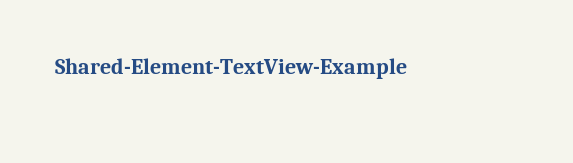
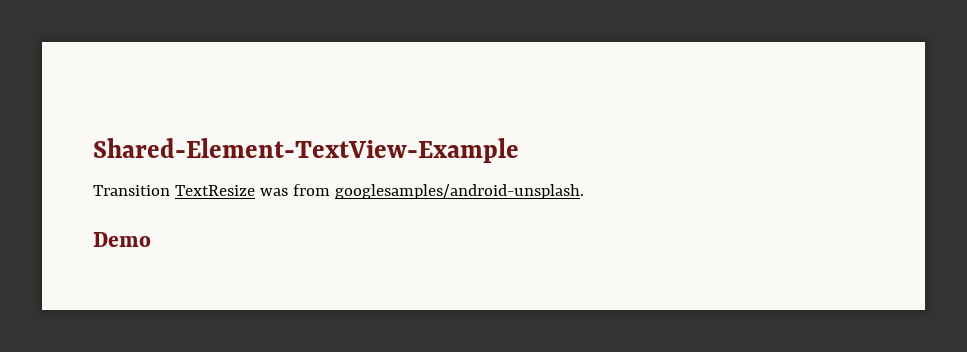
(407, 68) none -> [93,184,584,199] [93,232,151,247] // Transition TextResize was from googlesamples/android-unsplash. // Demo

